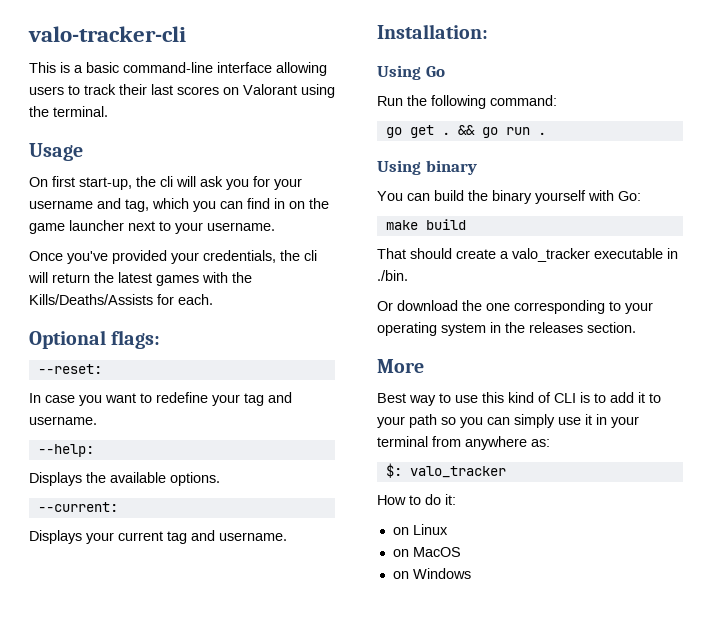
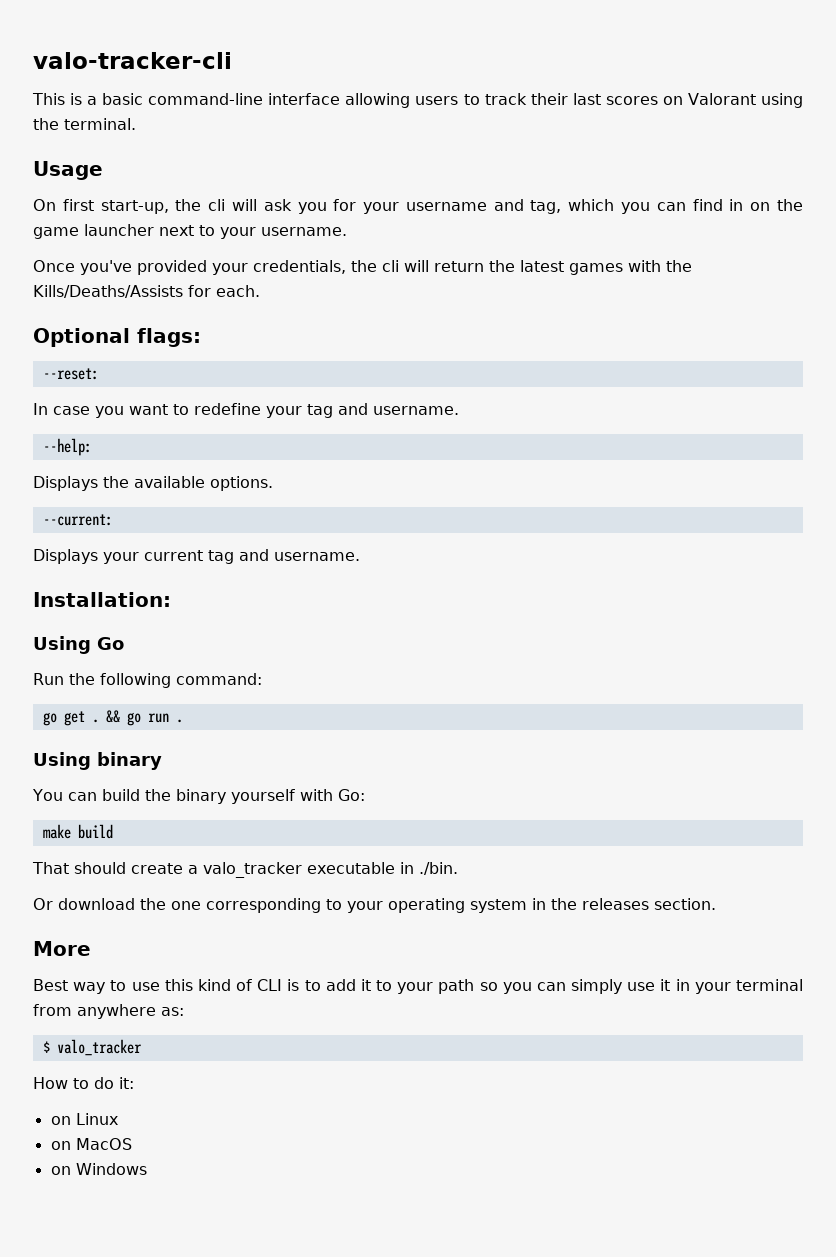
[385,463,402,478] $: -> [42,1041,50,1053] $

